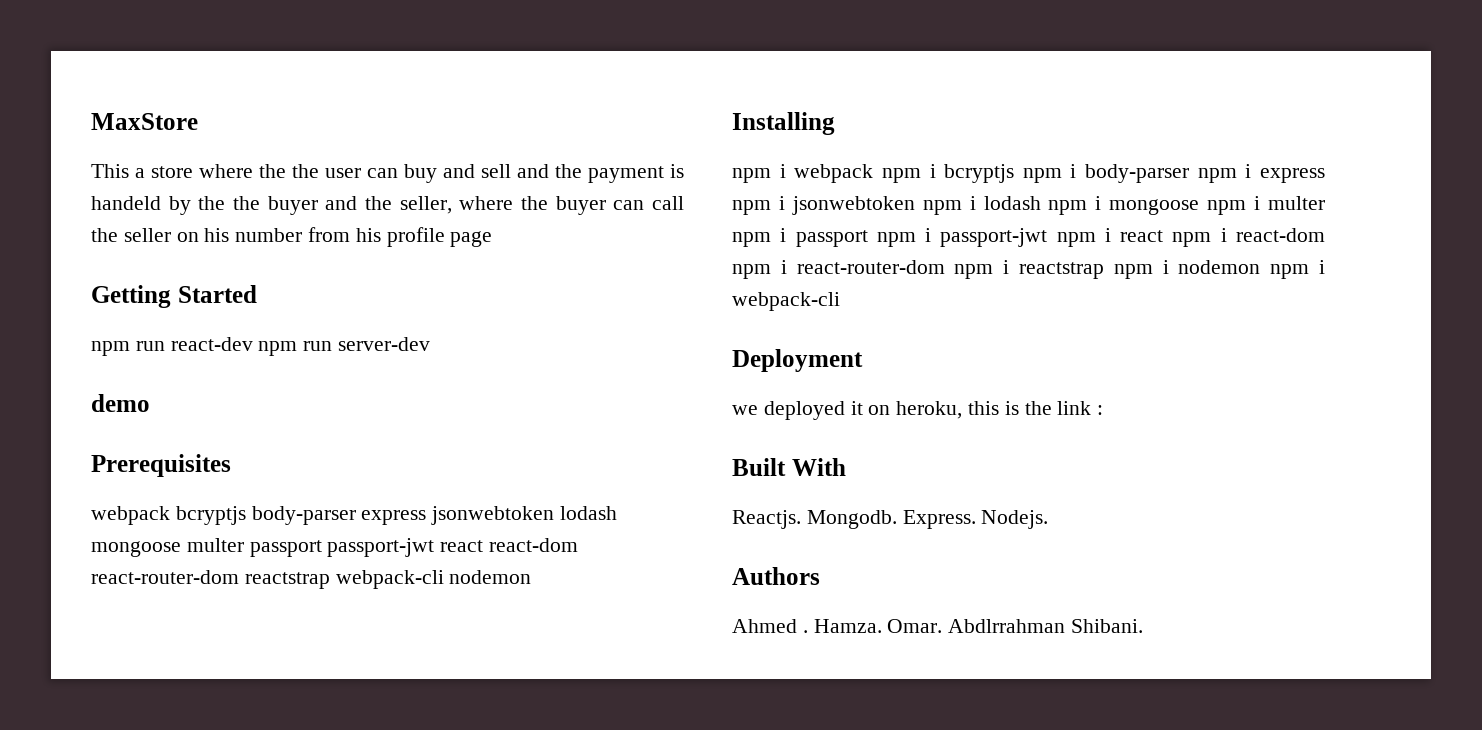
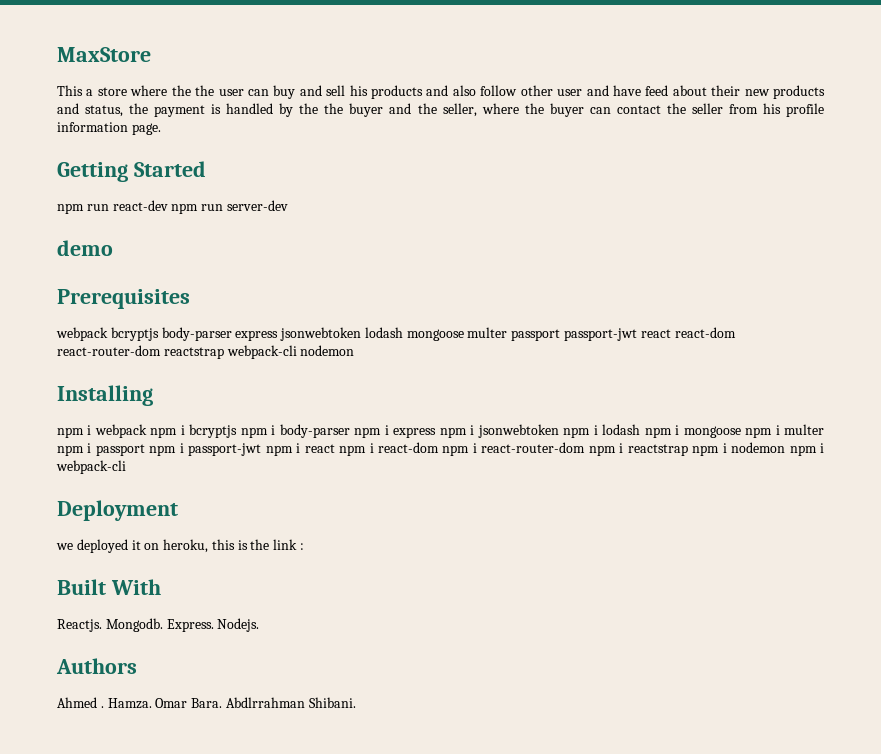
[517,164,549,178] and -> [349,85,825,99] [57,103,124,117] his products and also follow other user and have feed about their new products and status,
[91,196,161,210] handeld -> [226,103,274,114] handled
[652,196,684,210] call -> [616,105,661,114] contact
[176,228,303,242] on his number -> (723, 108) none
[450,231,493,247] page -> [57,122,161,135] information page.
[887,619,943,633] Omar. -> [155,698,223,708] Omar Bara.

